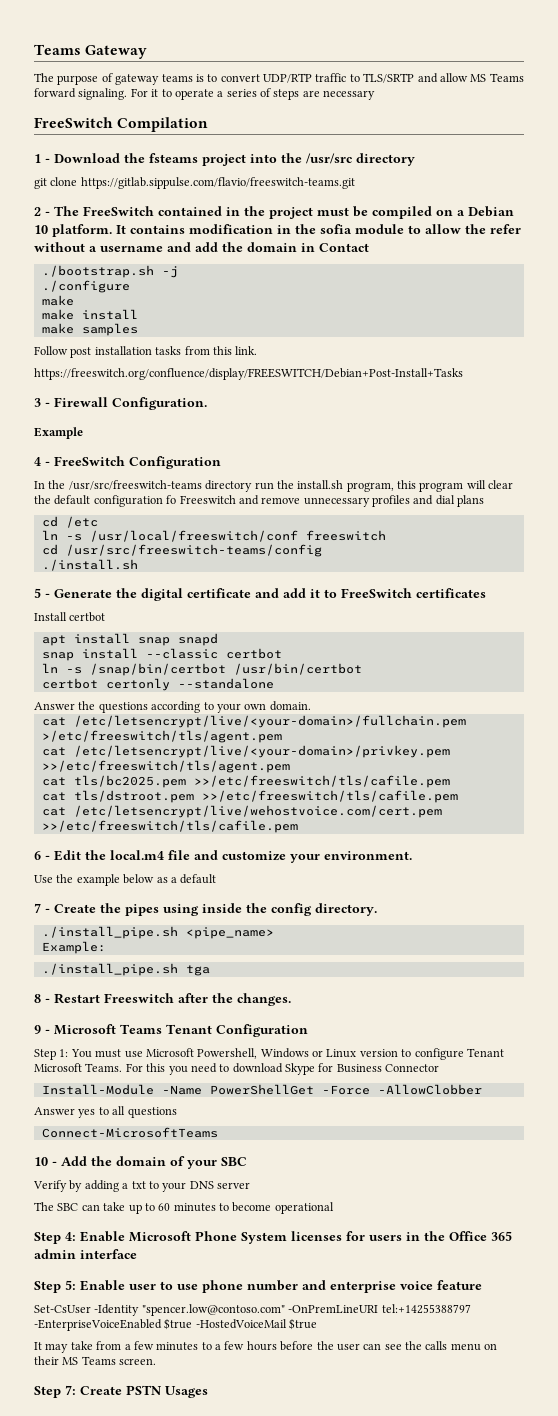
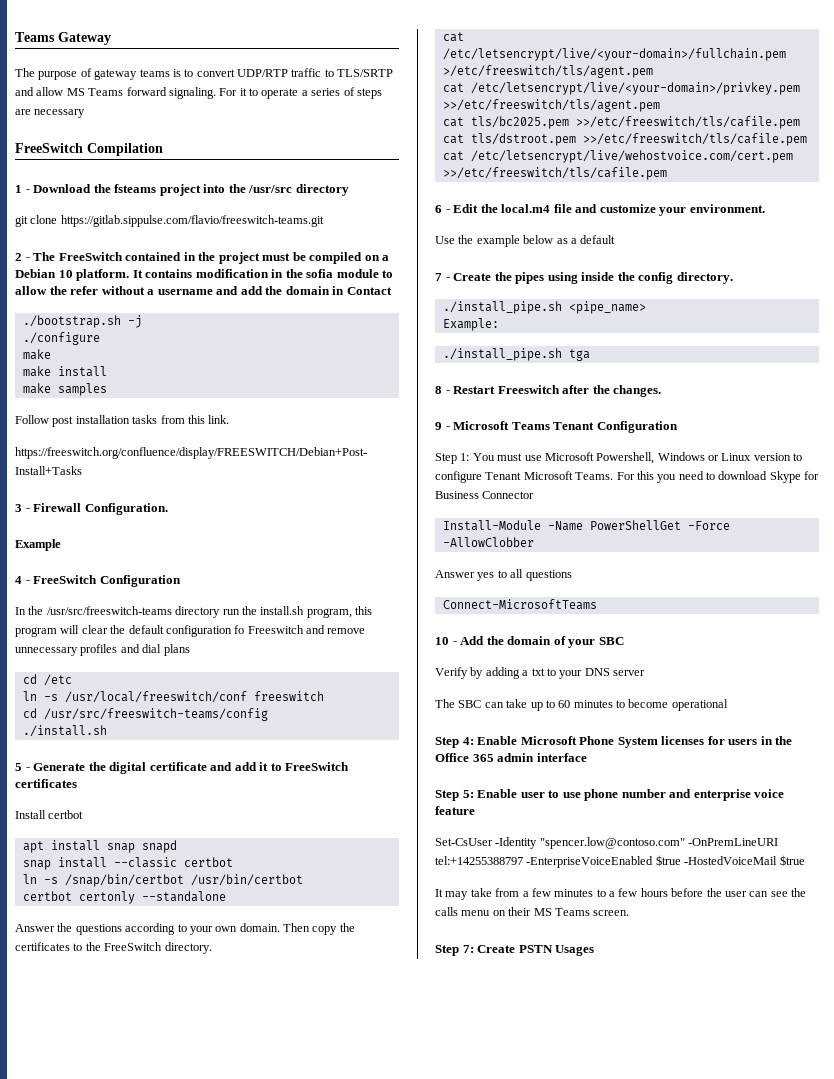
(311, 706) none -> [283,923,355,935] [15,942,212,954] Then copy the certificates to the FreeSwitch directory.

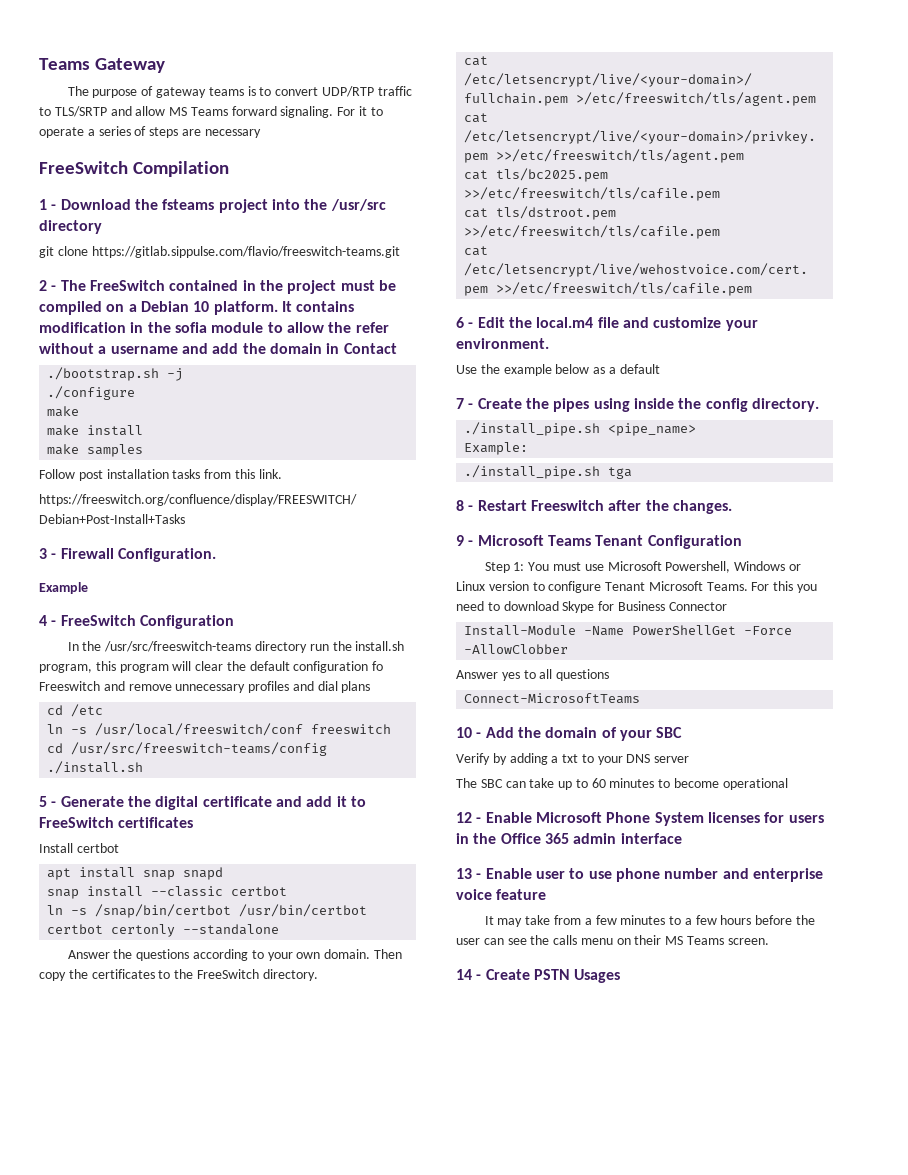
[435,737,474,748] Step 4: -> [456,812,482,823] 12 -
[435,790,474,801] Step 5: -> [456,868,482,879] 13 -
[435,837,779,849] [435,855,805,868] // Set-CsUser -Identity "spencer.low@contoso.com" -OnPremLineURI tel:+14255388797 -EnterpriseVoiceEnabled $true -HostedVoiceMail $true -> (547, 894) none
[435,945,474,956] Step 7: -> [456,969,482,980] 14 -

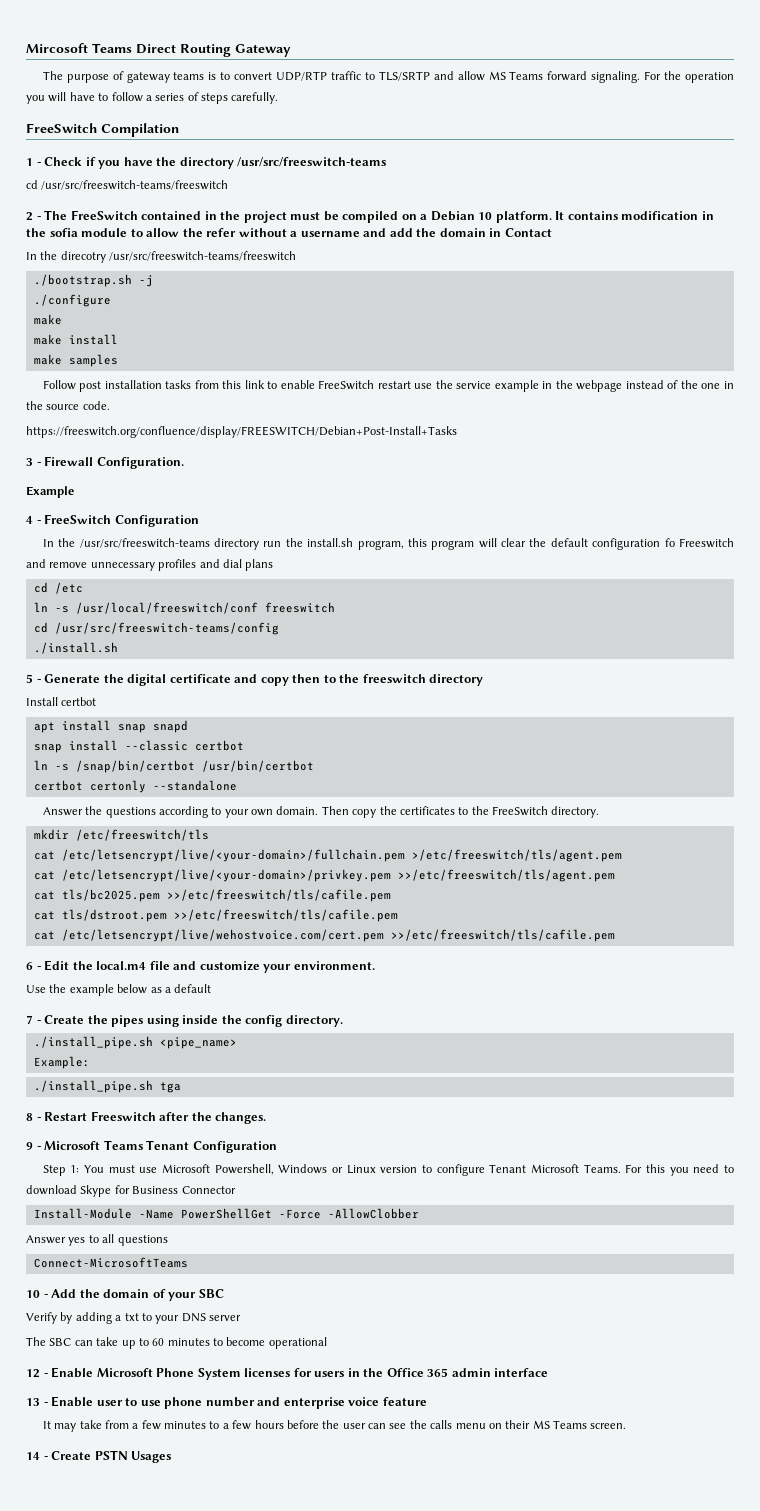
[39,58,90,70] Teams -> [26,43,231,57] Mircosoft Teams Direct Routing
[359,106,383,116] [39,127,84,138] it to operate -> [664,71,735,83] [26,92,143,104] the operation you will have to follow
[181,129,261,138] are necessary -> [231,92,279,104] carefully.
[60,199,386,213] [39,220,102,234] [39,246,400,258] Download the fsteams project into the /usr/src directory // git clone https://gitlab.sippulse.com/flavio/freeswitch-teams.git -> [44,157,387,169] [26,180,229,190] Check if you have the directory /usr/src/freeswitch-teams // cd /usr/src/freeswitch-teams/freeswitch
(397, 348) none -> [26,251,297,263] // In the direcotry /usr/src/freeswitch-teams/freeswitch
[258,469,282,479] link. -> [244,380,735,392] [26,401,110,410] link to enable FreeSwitch restart use the service example in the webpage instead of the one in the source code.
[306,796,366,807] [39,817,194,828] add it to FreeSwitch certificates -> [260,674,484,686] copy then to the freeswitch directory
(318, 975) none -> [33,829,209,841] // mkdir /etc/freeswitch/tls

